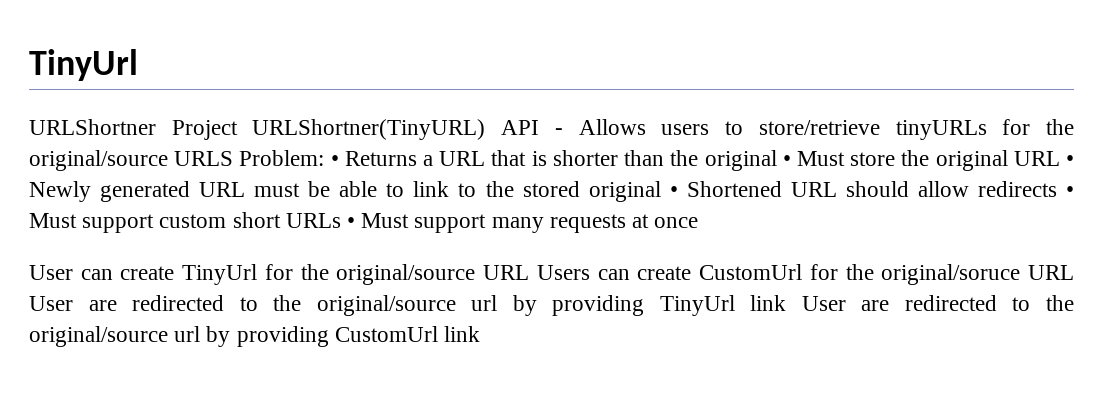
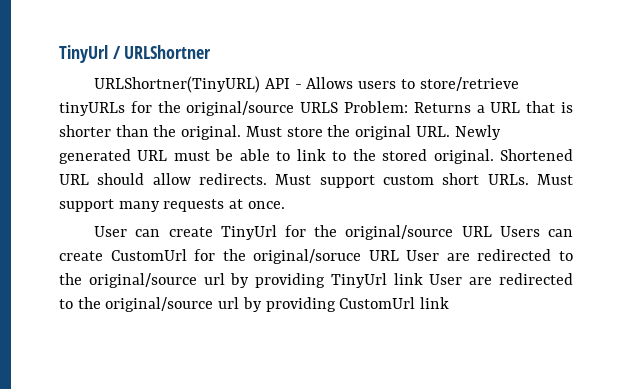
[29,49,138,81] [29,119,238,140] TinyUrl // URLShortner Project -> [59,45,212,63] TinyUrl / URLShortner //
[330,155,339,166] • -> (408, 107) none
[704,150,791,171] original • -> [181,125,242,140] original.
[1013,151,1074,166] URL • -> [415,126,450,137] URL.
[588,181,678,202] original • -> [433,149,494,164] original.
[977,181,1074,197] redirects • -> [199,173,267,185] redirects.
[285,213,356,228] URLs • -> [487,174,529,185] URLs.
[654,217,699,228] once -> [247,201,285,209] once.

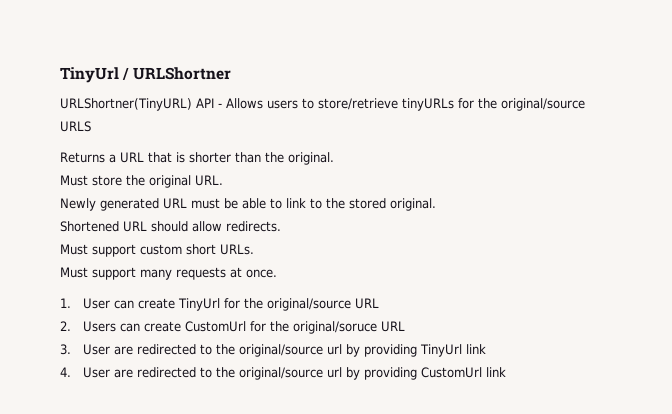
[344,101,408,113] Problem: -> (91, 126) //
(242, 132) none -> (334, 158) //
(450, 131) none -> (223, 180) //
(494, 156) none -> (436, 204) //
(267, 179) none -> (281, 226) //
(529, 179) none -> (254, 249) //
(285, 205) none -> [60,298,71,308] 1.
(492, 231) none -> [60,321,71,331] // 2.
(399, 255) none -> [60,344,71,355] // 3.
(423, 279) none -> [60,367,71,377] // 4.

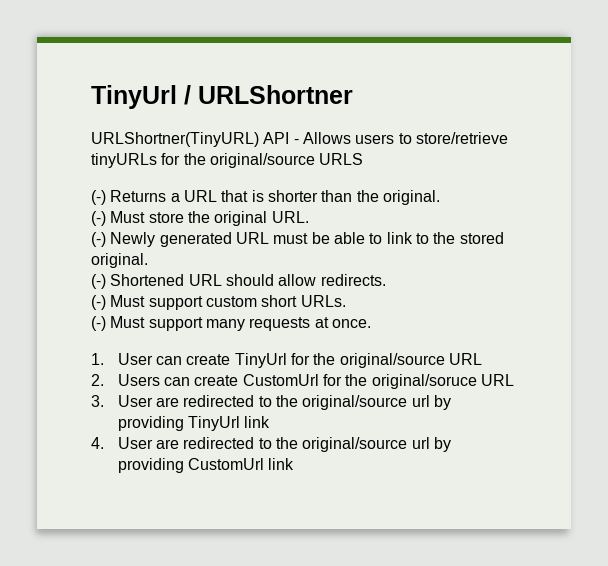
(91, 126) none -> [91,190,106,205] (-)
(334, 158) none -> [91,211,106,226] (-)
(223, 180) none -> [91,232,106,247] (-)
(436, 204) none -> [91,274,106,289] (-)
(281, 226) none -> [91,295,106,310] (-)
(254, 249) none -> [91,316,106,331] (-)

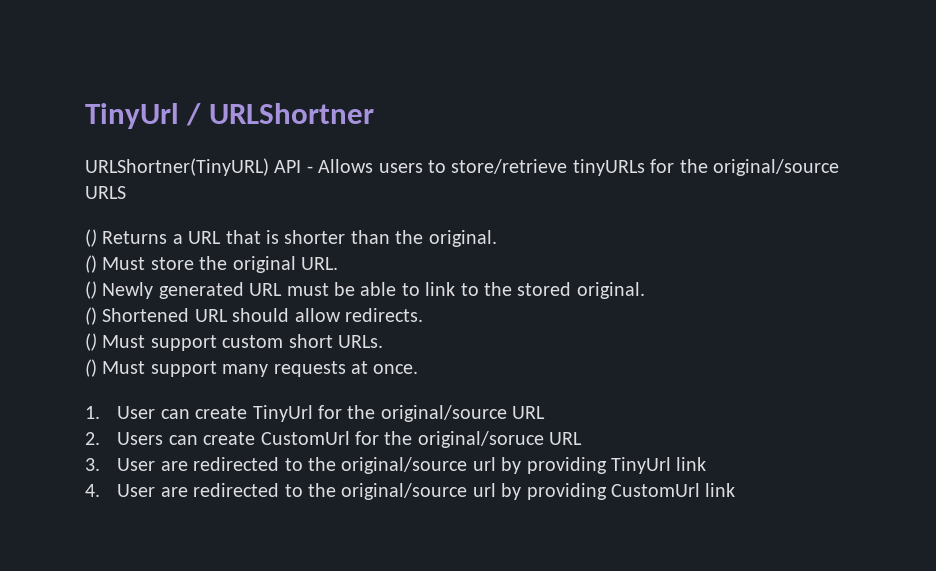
[91,190,106,205] (-) -> [85,229,97,247] ()
[91,211,106,226] (-) -> [85,255,97,273] ()
[91,232,106,247] (-) -> [85,281,97,299] ()
[91,274,106,289] (-) -> [85,307,97,325] ()
[91,295,106,310] (-) -> [85,333,97,351] ()
[91,316,106,331] (-) -> [85,359,97,377] ()

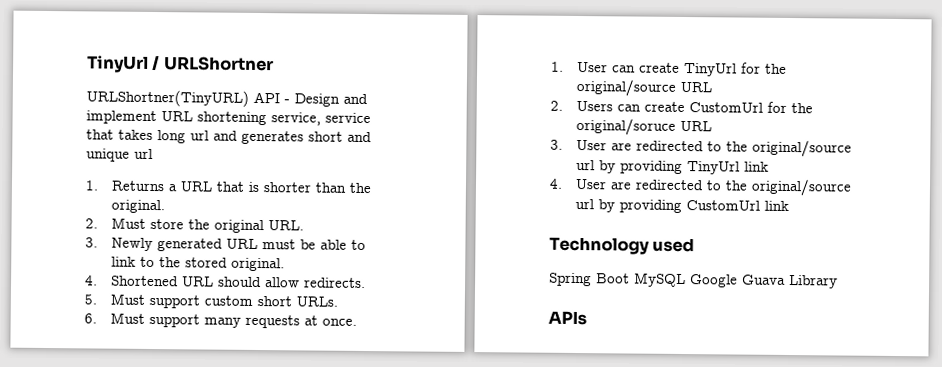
[318,159,839,176] [85,186,126,199] [85,229,97,247] Allows users to store/retrieve tinyURLs for the original/source URLS // () -> [294,93,368,107] [86,110,371,126] [86,129,372,145] [86,148,153,162] [85,180,99,191] Design and implement URL shortening service, service that takes long url and generates short and unique url // 1.
[85,255,97,273] () -> [85,218,98,229] 2.
[85,281,97,299] () -> [85,237,98,248] 3.
[85,307,97,325] () -> [85,275,98,286] 4.
[85,333,97,351] () -> [84,294,97,305] 5.
[85,359,97,377] () -> [84,313,97,324] 6.
(736, 490) none -> [549,236,696,255] [549,272,838,289] [548,310,587,326] // Technology used // Spring Boot MySQL Google Guava Library // APIs

